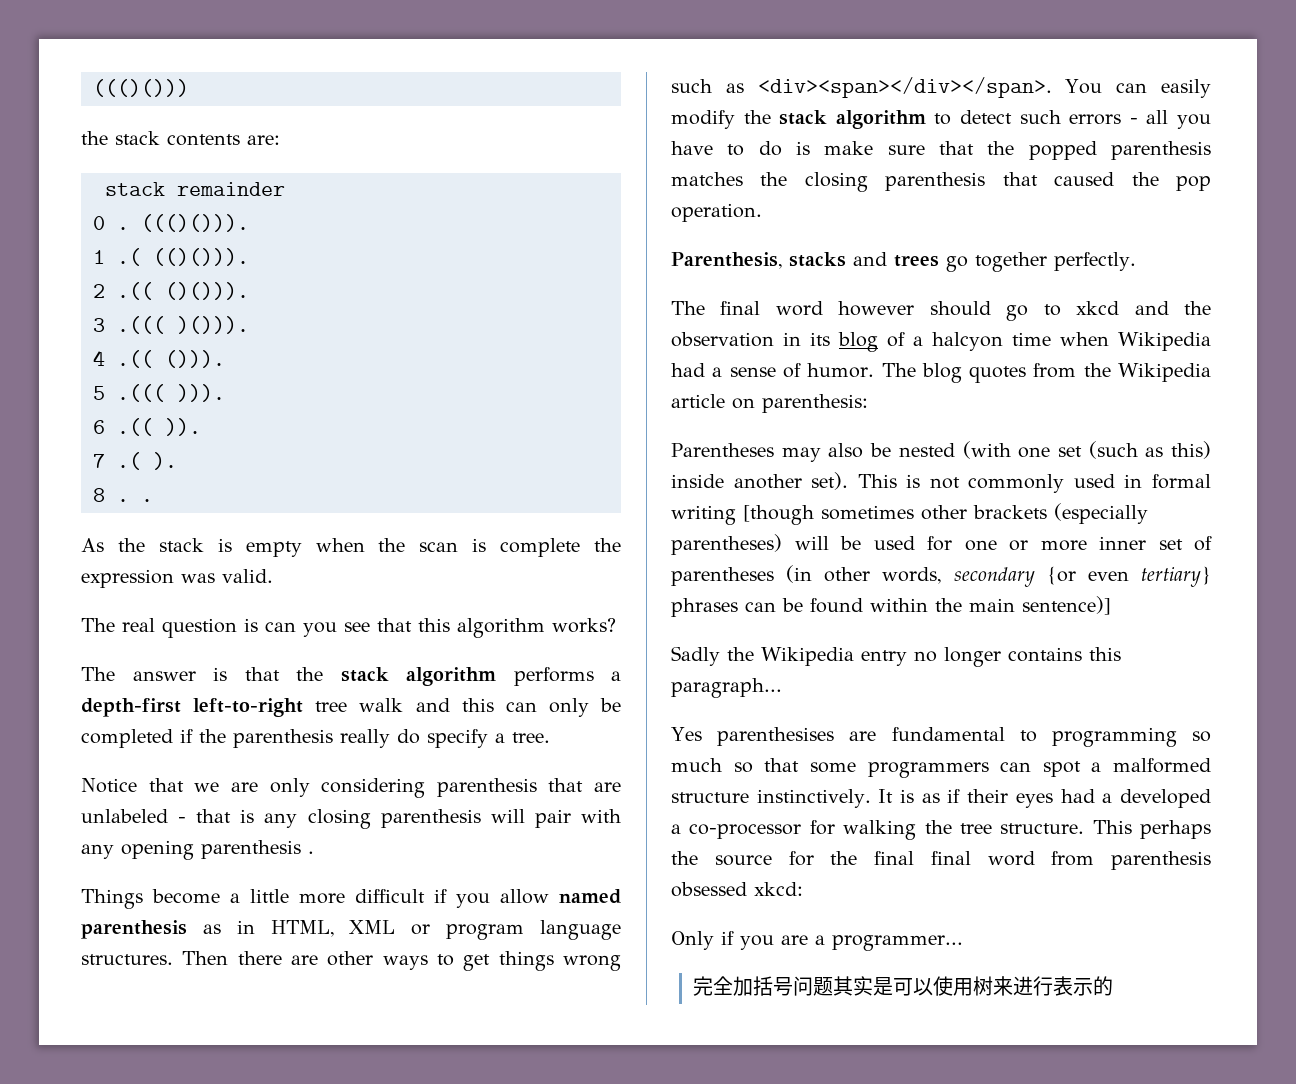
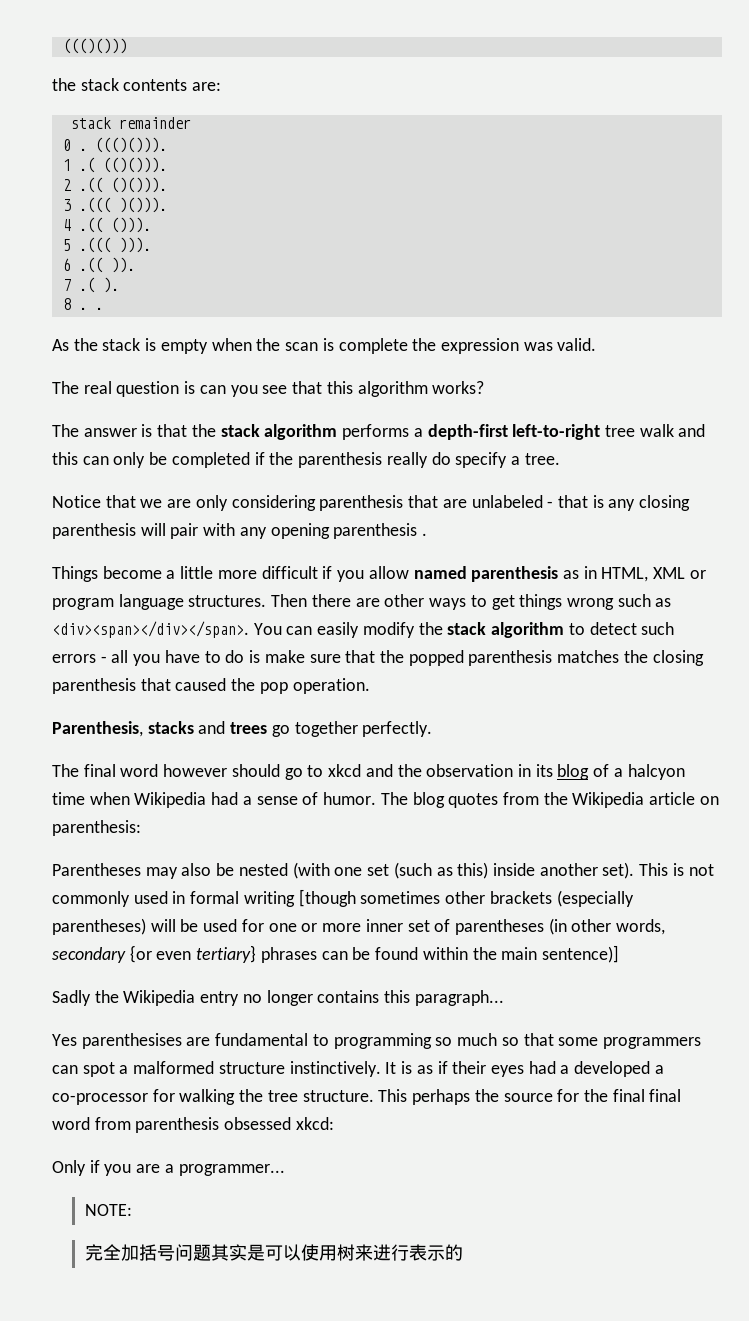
(963, 943) none -> [84,1204,132,1216] // NOTE:

